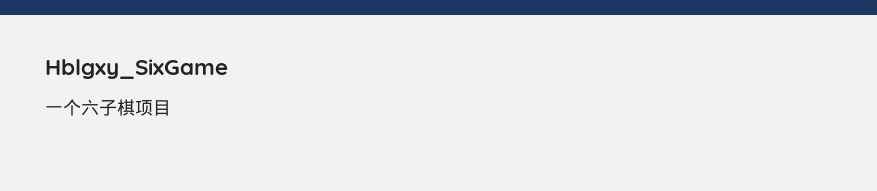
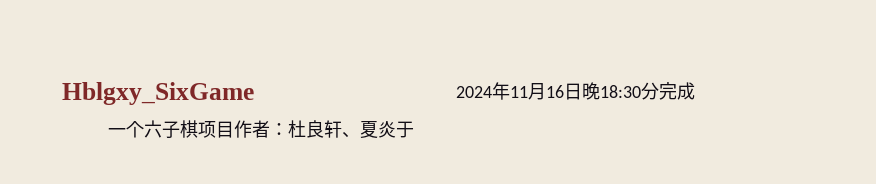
(171, 108) none -> [233,120,414,138] [456,82,695,100] 作者：杜良轩、夏炎于2024年11月16日晚18:30分完成

